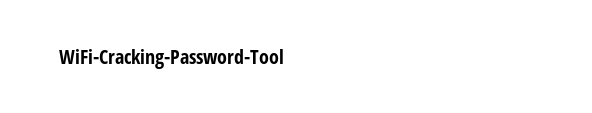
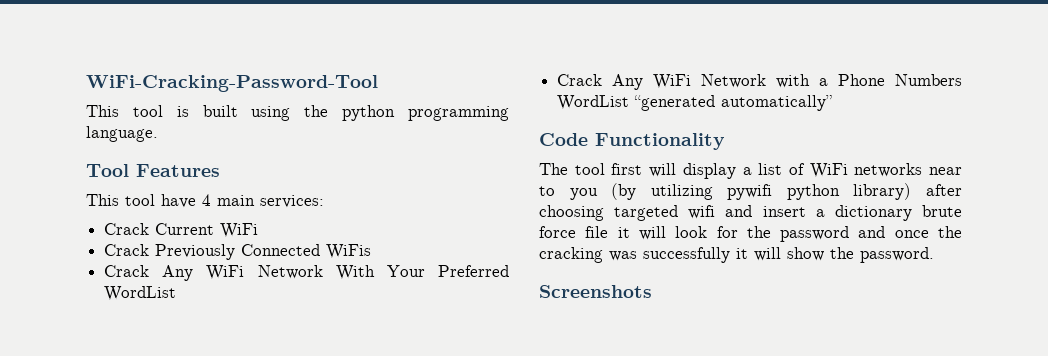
(284, 59) none -> [86,105,509,121] [86,126,158,142] [86,164,220,177] [86,194,324,208] [104,223,259,238] [104,244,372,260] [104,265,509,281] [104,286,177,301] [557,74,962,90] [557,95,833,111] [539,133,725,150] [539,163,962,179] [539,183,962,200] [539,205,962,221] [539,226,962,242] [539,247,934,263] [539,285,652,298] // This tool is built using the python programming language. // Tool Features // This tool have 4 main services: // Crack Current WiFi // Crack Previously Connected WiFis // Crack Any WiFi Network With Your Preferred WordList // Crack Any WiFi Network with a Phone Numbers WordList “generated automatically” // Code Functionality // The tool first will display a list of WiFi networks near to you (by utilizing pywifi python library) after choosing targeted wifi and insert a dictionary brute force file it will look for the password and once the cracking was successfully it will show the password. // Screenshots

